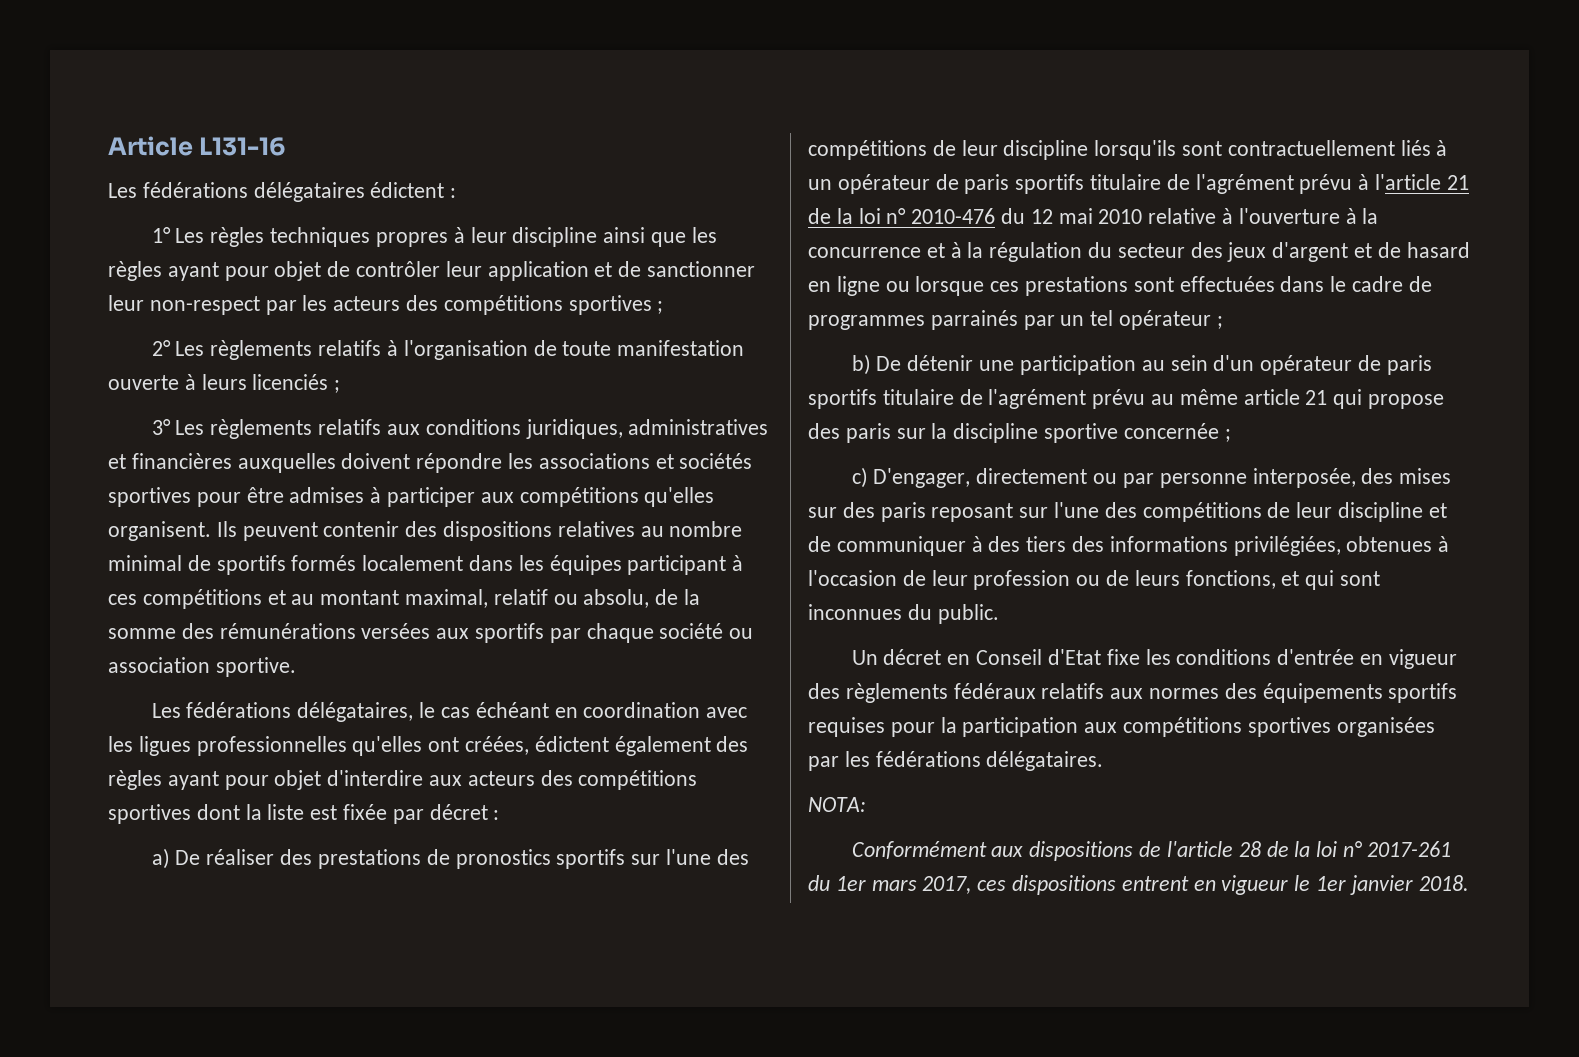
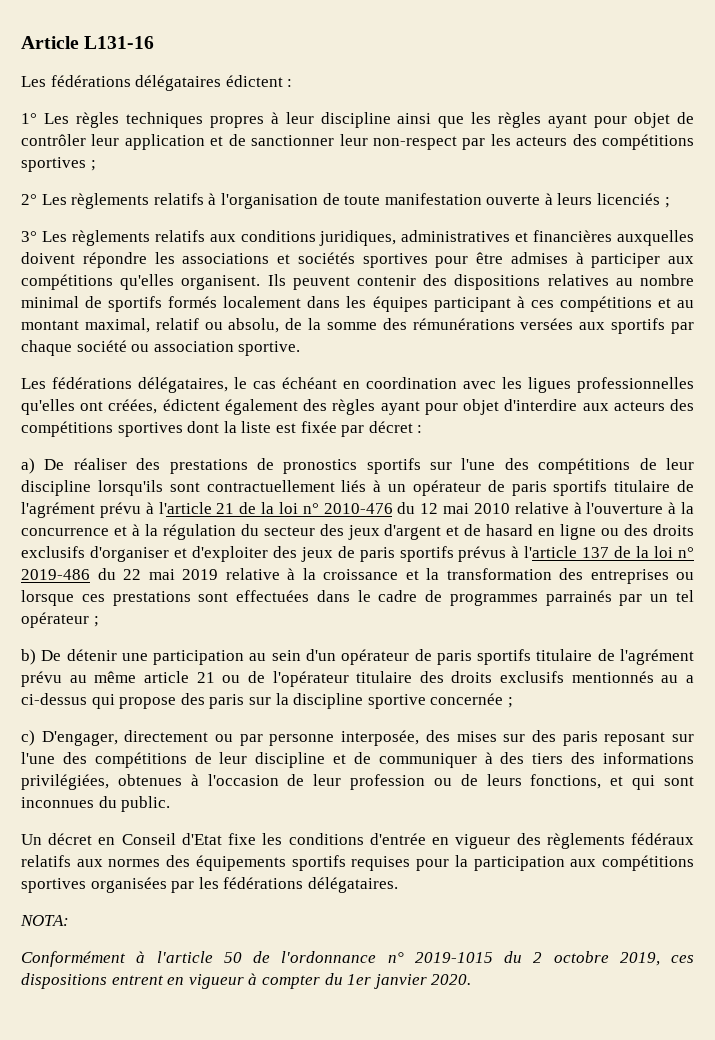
(910, 286) none -> [624,524,695,536] [21,546,694,562] [21,568,694,584] des droits exclusifs d'organiser et d'exploiter des jeux de paris sportifs prévus à l'article 137 de la loi n° 2019-486 du 22 mai 2019 relative à la croissance et la transformation des entreprises ou
(1328, 397) none -> [222,671,694,687] [21,693,87,705] ou de l'opérateur titulaire des droits exclusifs mentionnés au a ci-dessus
[991,841,1451,861] [808,875,972,894] aux dispositions de l'article 28 de la loi n° 2017-261 du 1er mars 2017, -> [136,951,660,966] à l'article 50 de l'ordonnance n° 2019-1015 du 2 octobre 2019,
[1294,875,1311,891] le -> [248,973,343,989] à compter du
[1418,875,1469,891] 2018. -> [431,974,472,985] 2020.

